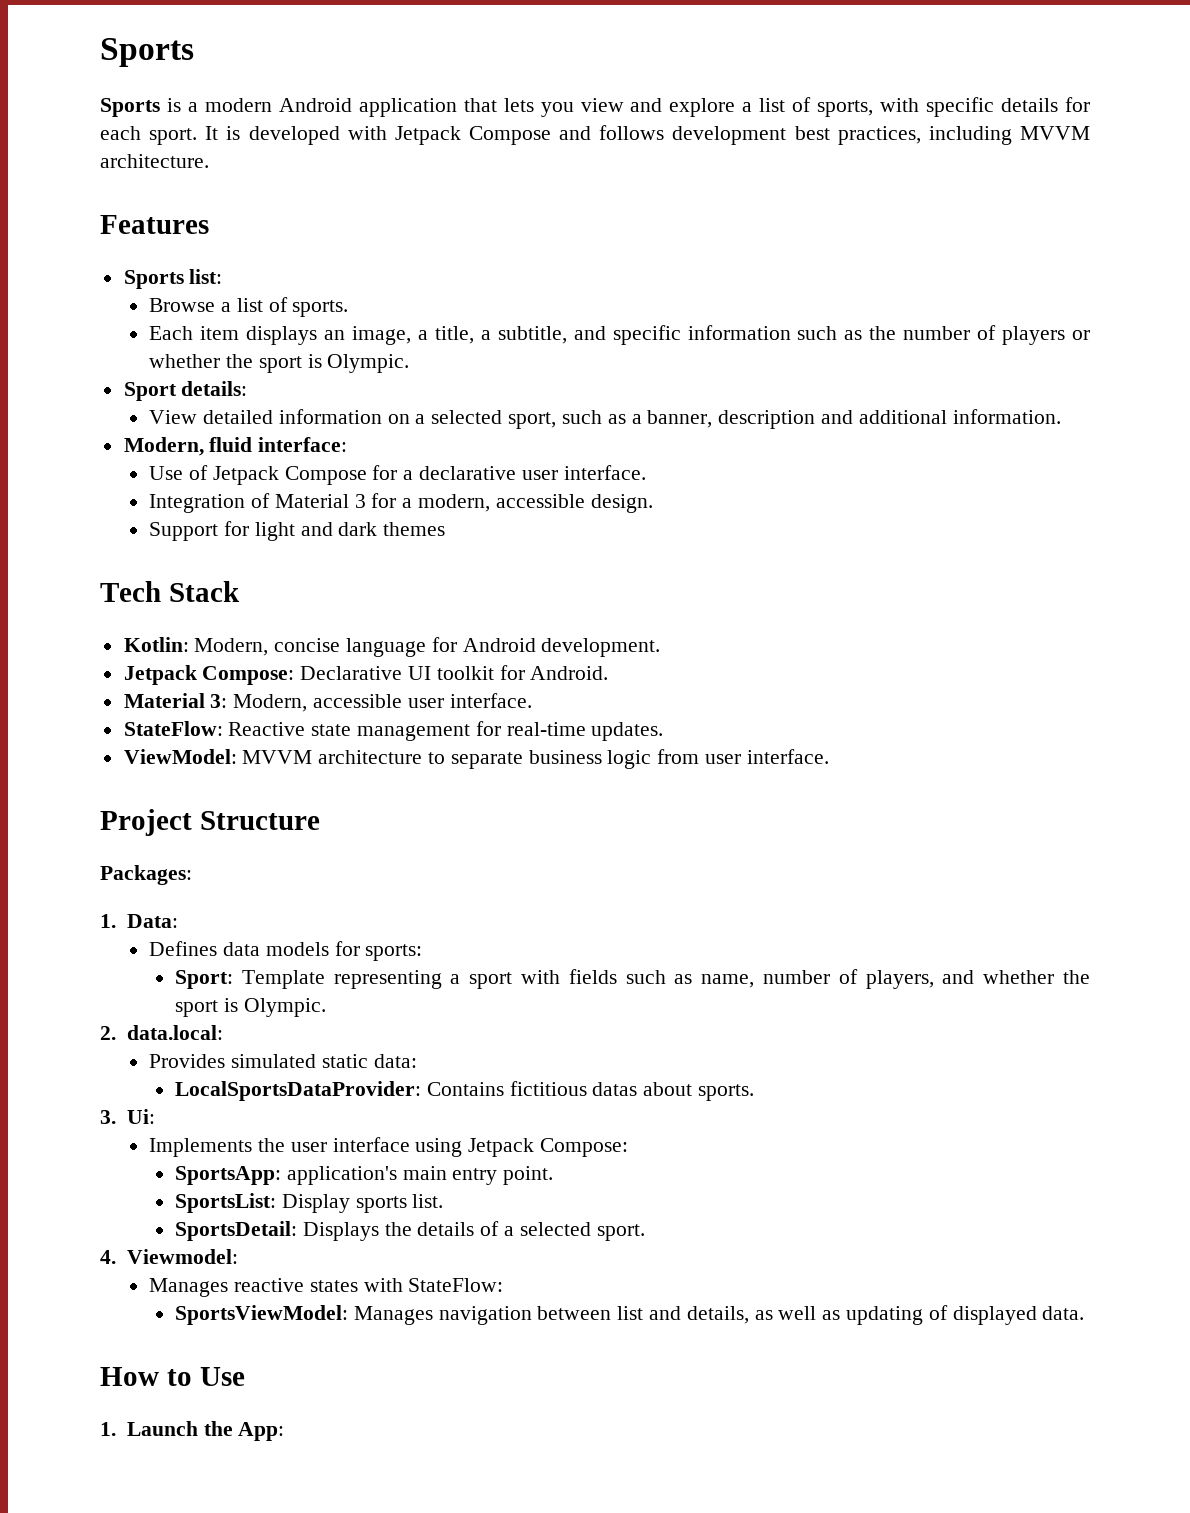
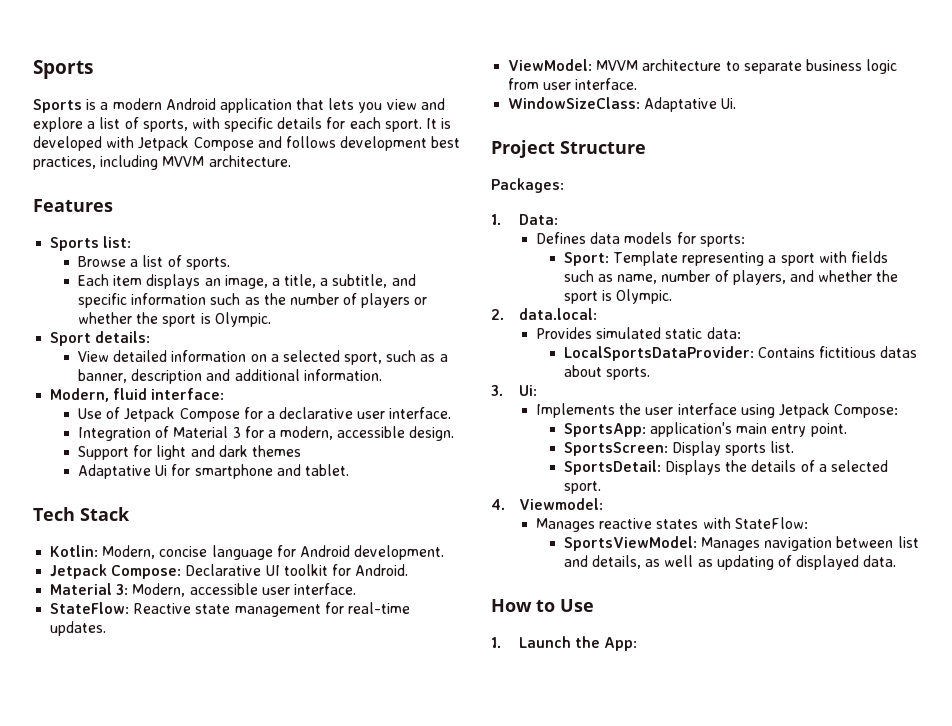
(446, 529) none -> [77,464,349,479] // Adaptative Ui for smartphone and tablet.
(829, 756) none -> [508,97,737,112] // WindowSizeClass: Adaptative Ui.
[174,1193,276,1213] SportsList: -> [563,442,668,456] SportsScreen:

